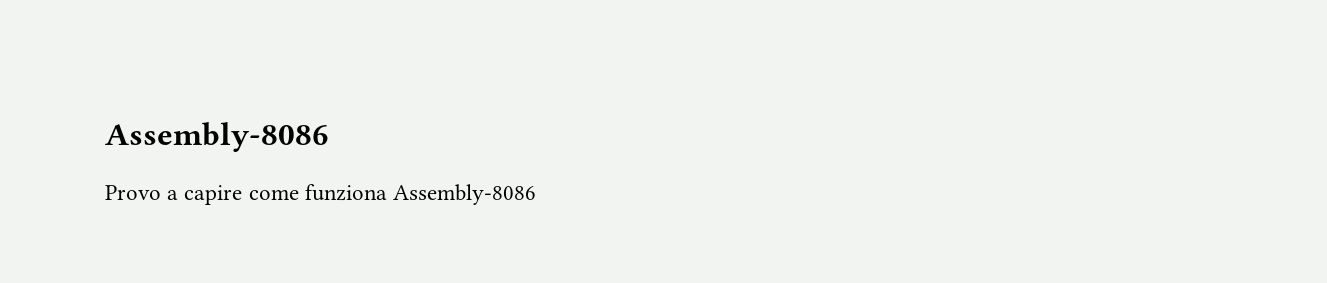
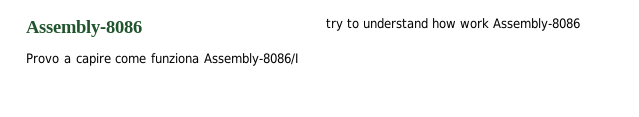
(387, 192) none -> [204,53,298,66] [326,18,489,31] Assembly-8086/I try to understand how work

